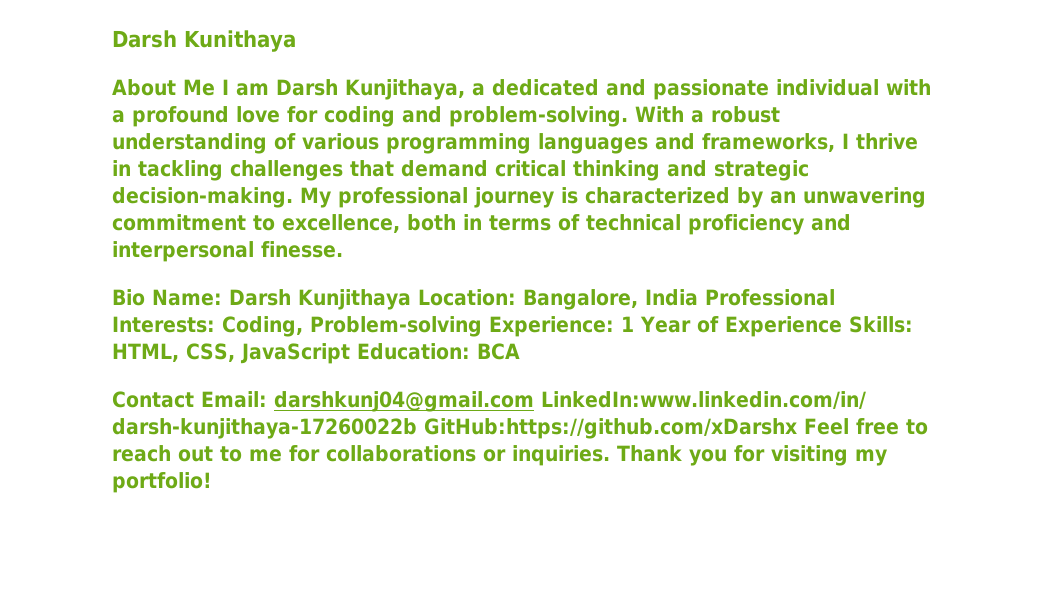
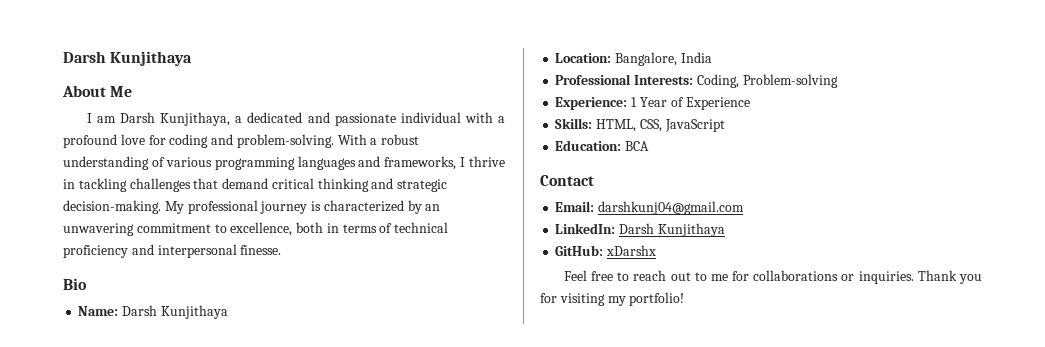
[112,30,296,52] Darsh Kunithaya -> [63,51,193,66] Darsh Kunjithaya
(215, 87) none -> (133, 91) //
(145, 297) none -> (87, 284) //
(411, 299) none -> (228, 312) //
(698, 297) none -> (712, 57) //
(482, 326) none -> (838, 81) //
(842, 326) none -> (750, 103) //
(350, 353) none -> (725, 125) //
(194, 399) none -> (594, 180) //
[541,391,866,409] [112,418,797,439] LinkedIn:www.linkedin.com/in/ darsh-kunjithaya-17260022b GitHub:https://github.com/xDarshx -> [555,223,725,237] [555,245,657,256] // LinkedIn: Darsh Kunjithaya // GitHub: xDarshx //

